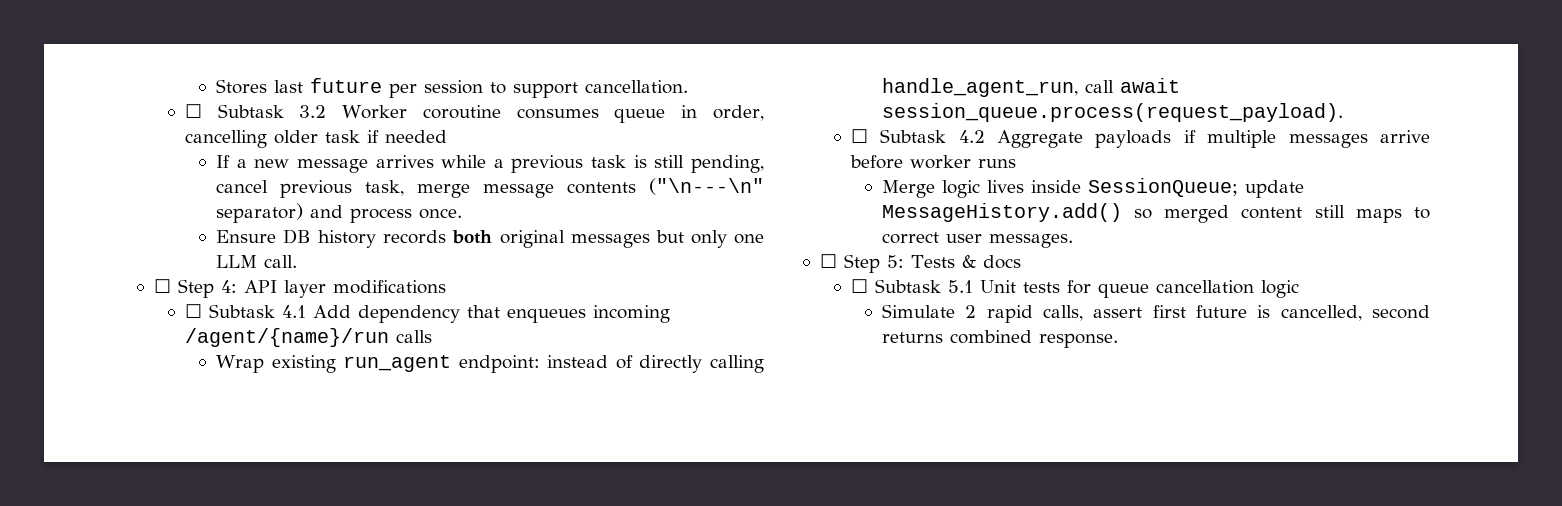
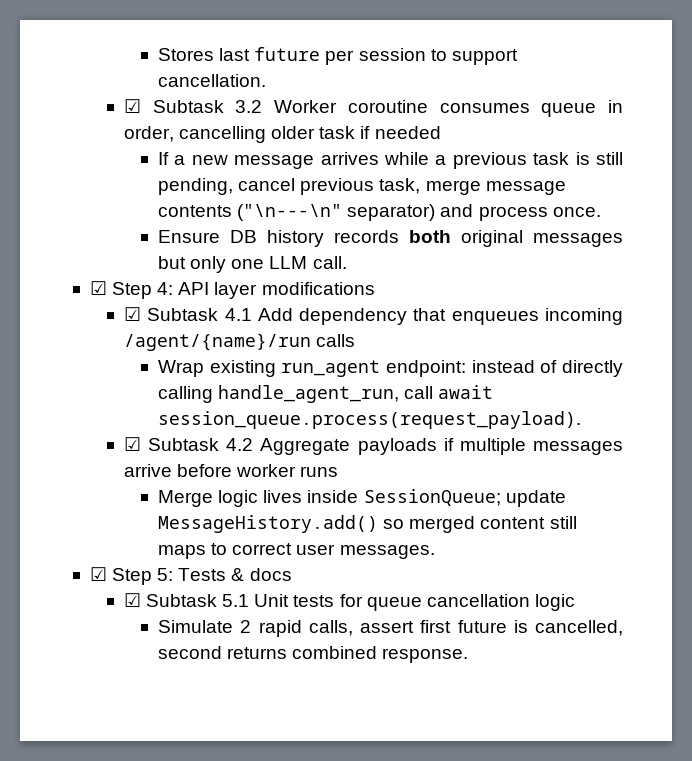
[184,104,202,118] ☐ -> [123,99,141,113] ☑
[153,279,171,293] ☐ -> [89,281,107,295] ☑
[184,304,202,318] ☐ -> [123,307,141,321] ☑
[850,129,868,143] ☐ -> [123,437,141,451] ☑
[819,254,837,268] ☐ -> [89,567,107,581] ☑
[850,279,868,293] ☐ -> [123,593,141,607] ☑

